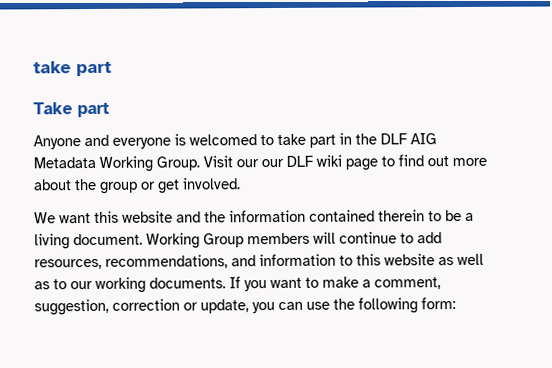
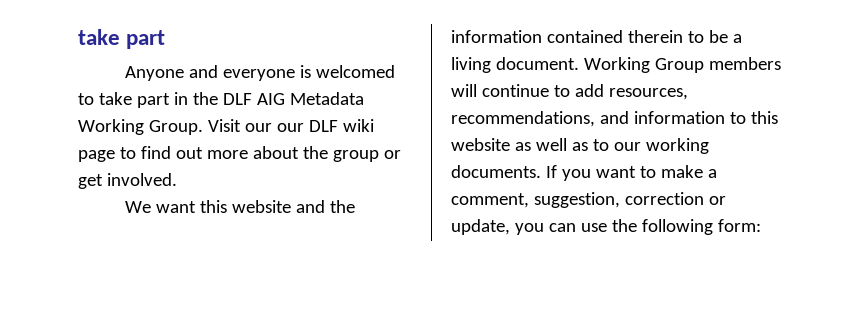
[33,61,112,77] [33,102,110,118] take part // Take part -> [78,29,166,49] take part

